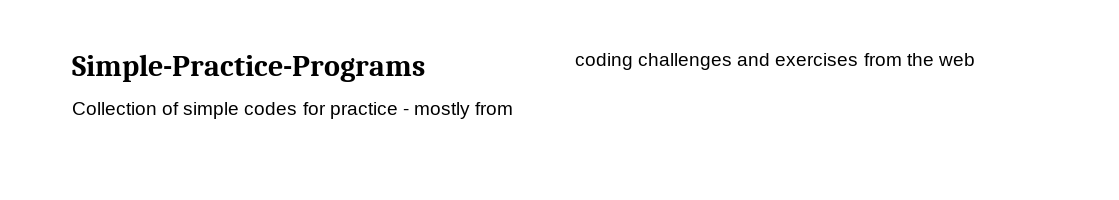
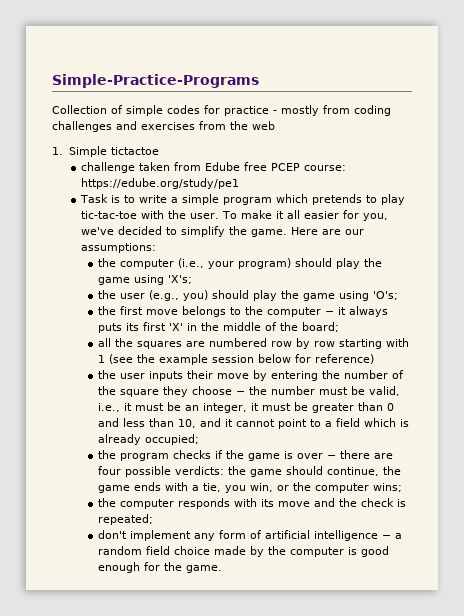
(975, 59) none -> [52,146,160,157] [81,162,347,173] [81,178,240,189] [80,194,406,205] [81,210,389,221] [81,226,365,237] [81,243,157,253] [98,258,383,269] [98,275,193,285] [98,290,399,301] [98,306,389,317] [98,322,340,333] [98,338,410,349] [98,354,375,365] [98,370,405,381] [98,386,401,397] [98,402,395,413] [98,418,410,429] [98,434,200,445] [98,450,394,461] [98,466,402,477] [98,482,403,493] [98,498,407,509] [98,514,154,525] [98,530,403,541] [98,546,390,557] [98,562,223,573] // 1. Simple tictactoe // challenge taken from Edube free PCEP course: https://edube.org/study/pe1 // Task is to write a simple program which pretends to play tic-tac-toe with the user. To make it all easier for you, we've decided to simplify the game. Here are our assumptions: // the computer (i.e., your program) should play the game using 'X's; // the user (e.g., you) should play the game using 'O's; // the first move belongs to the computer − it always puts its first 'X' in the middle of the board; // all the squares are numbered row by row starting with 1 (see the example session below for reference) // the user inputs their move by entering the number of the square they choose − the number must be valid, i.e., it must be an integer, it must be greater than 0 and less than 10, and it cannot point to a field which is already occupied; // the program checks if the game is over − there are four possible verdicts: the game should continue, the game ends with a tie, you win, or the computer wins; // the computer responds with its move and the check is repeated; // don't implement any form of artificial intelligence − a random field choice made by the computer is good enough for the game.

